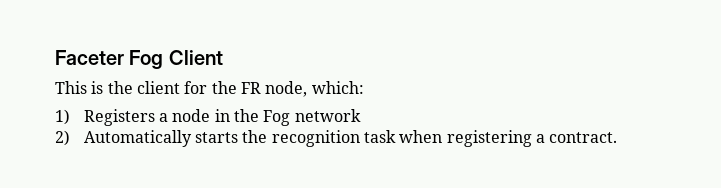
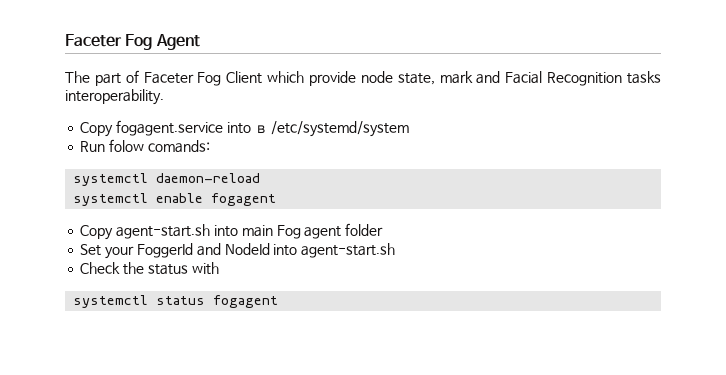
[55,50,223,69] [55,81,364,97] [55,109,361,126] [55,130,618,147] Faceter Fog Client // This is the client for the FR node, which: // 1) Registers a node in the Fog network // 2) Automatically starts the recognition task when registering a contract. -> [65,34,200,50] [65,70,661,86] [65,89,164,105] [80,120,409,137] [80,139,210,153] [73,173,261,186] [73,193,277,206] [80,223,384,240] [80,243,396,259] [80,262,219,275] [73,295,279,308] Faceter Fog Agent // The part of Faceter Fog Client which provide node state, mark and Facial Recognition tasks interoperability. // Copy fogagent.service into в /etc/systemd/system // Run folow comands: // systemctl daemon-reload // systemctl enable fogagent // Copy agent-start.sh into main Fog agent folder // Set your FoggerId and NodeId into agent-start.sh // Check the status with // systemctl status fogagent

